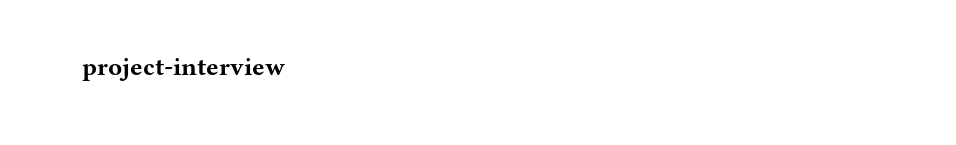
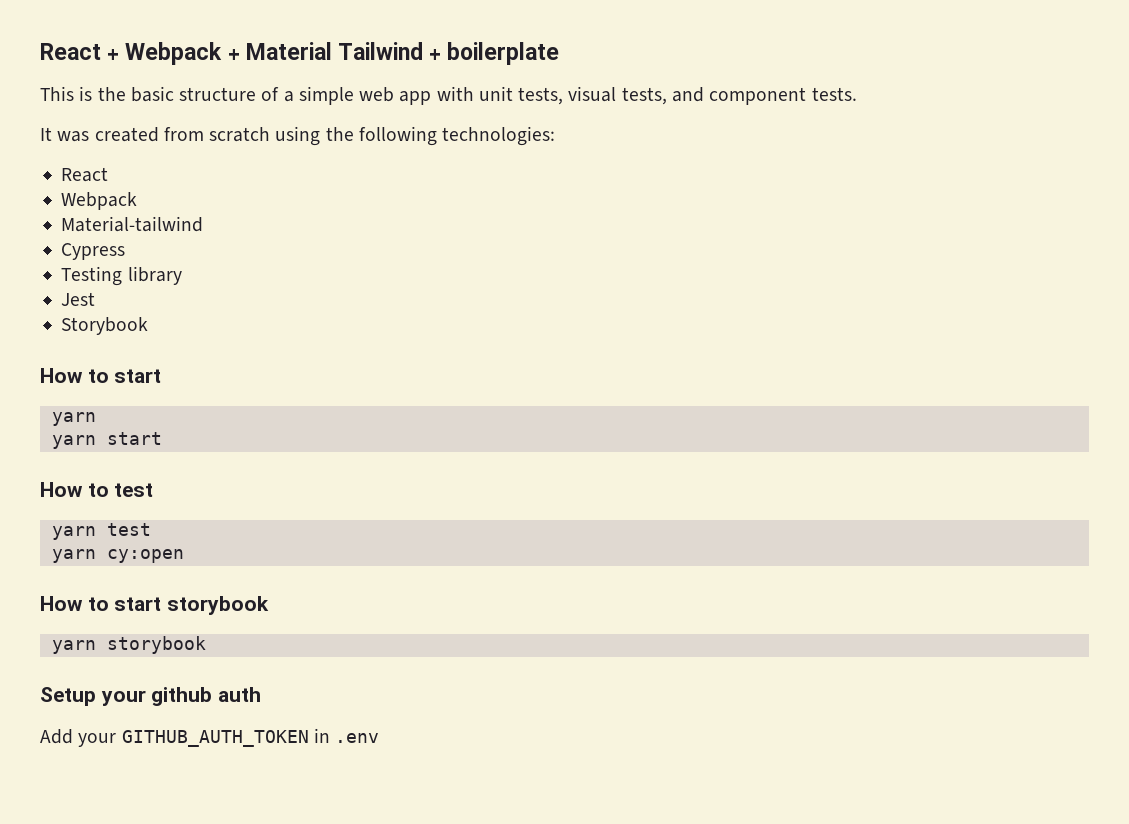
[82,58,285,81] project-interview -> [40,42,560,65] [40,86,857,105] [40,126,556,146] [61,167,109,182] [61,192,138,210] [61,216,204,232] [61,243,126,260] [61,266,182,286] [61,292,96,306] [61,317,149,335] [40,368,162,383] [51,412,96,426] [51,432,162,449] [40,482,154,497] [51,523,151,540] [51,549,184,563] [40,596,270,615] [51,636,206,654] [40,687,262,706] [40,728,380,747] React + Webpack + Material Tailwind + boilerplate // This is the basic structure of a simple web app with unit tests, visual tests, and component tests. // It was created from scratch using the following technologies: // React // Webpack // Material-tailwind // Cypress // Testing library // Jest // Storybook // How to start // yarn // yarn start // How to test // yarn test // yarn cy:open // How to start storybook // yarn storybook // Setup your github auth // Add your GITHUB_AUTH_TOKEN in .env

